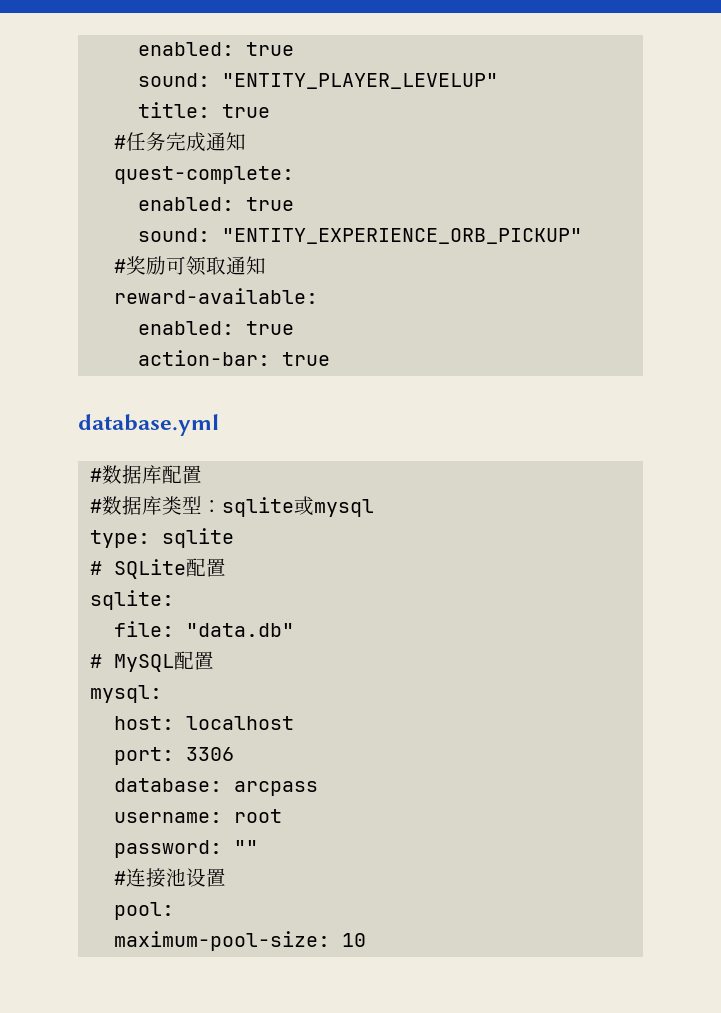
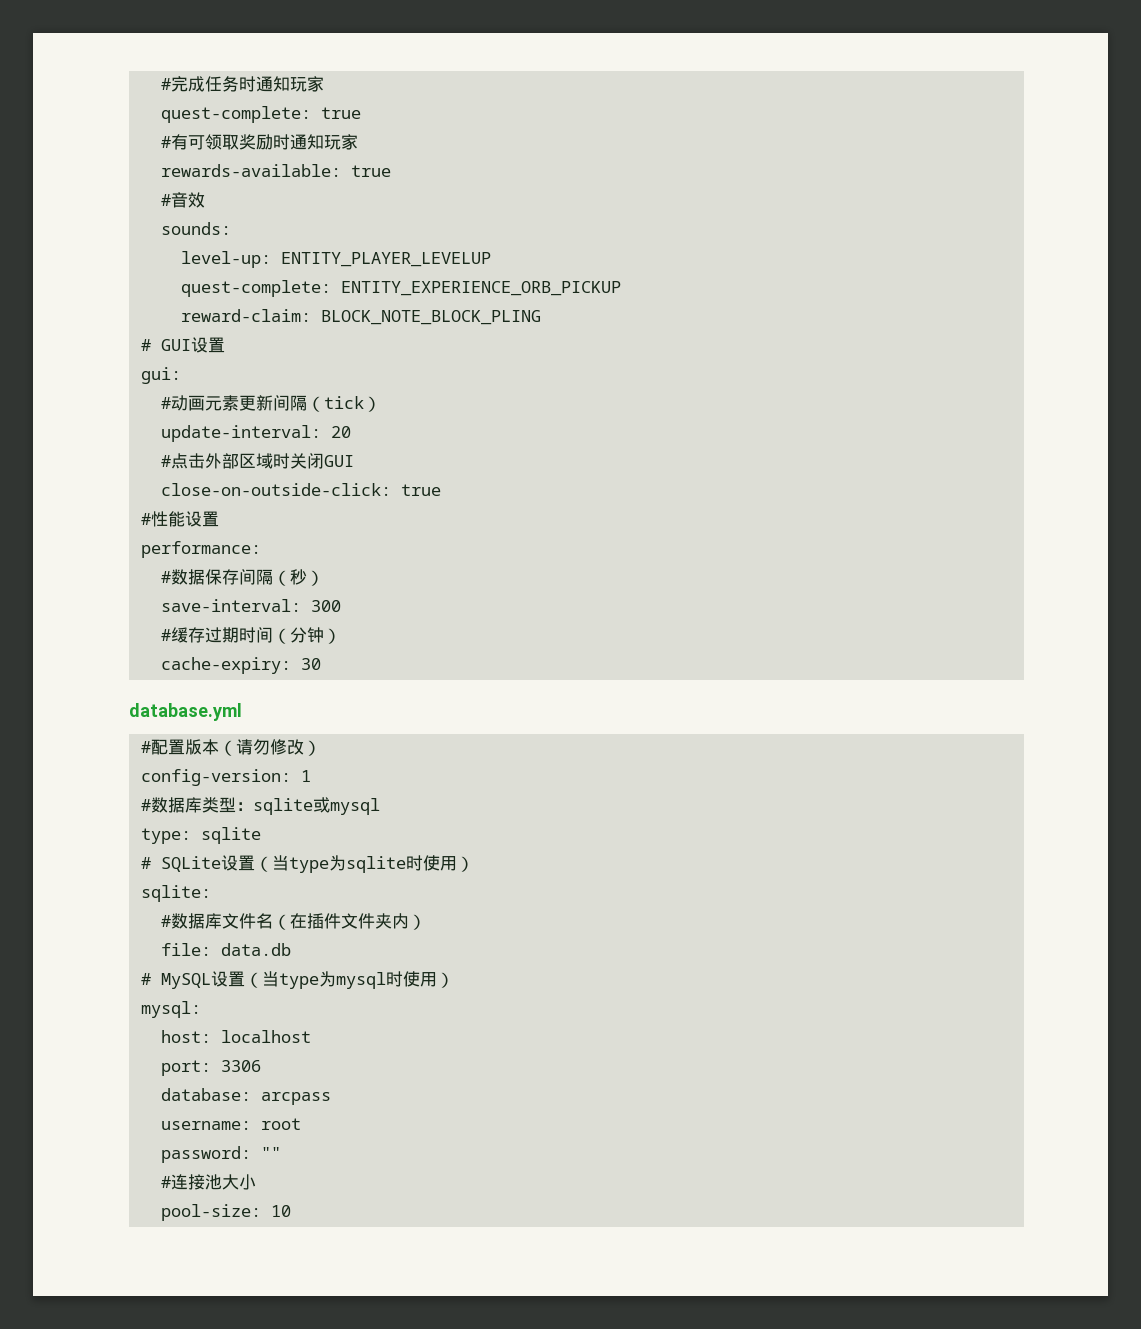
[138,42,295,56] [138,73,499,89] [138,102,271,118] [114,132,247,152] [114,166,295,184] [138,197,295,211] [138,228,583,244] [114,256,267,276] [114,288,319,304] [138,321,295,335] [138,350,331,366] enabled: true // sound: "ENTITY_PLAYER_LEVELUP" // title: true // #任务完成通知 // quest-complete: // enabled: true // sound: "ENTITY_EXPERIENCE_ORB_PICKUP" // #奖励可领取通知 // reward-available: // enabled: true // action-bar: true -> [160,76,324,92] [160,106,361,123] [160,134,358,150] [160,164,391,177] [160,192,205,208] [160,222,231,235] [180,251,491,268] [180,280,621,297] [180,309,541,325] [140,337,225,353] [140,367,181,384] [160,395,381,412] [160,425,351,442] [160,453,354,469] [160,483,441,496] [140,511,219,527] [140,541,261,558] [160,569,324,586] [160,599,341,612] [160,627,341,644] [160,657,321,674] #完成任务时通知玩家 // quest-complete: true // #有可领取奖励时通知玩家 // rewards-available: true // #音效 // sounds: // level-up: ENTITY_PLAYER_LEVELUP // quest-complete: ENTITY_EXPERIENCE_ORB_PICKUP // reward-claim: BLOCK_NOTE_BLOCK_PLING // # GUI设置 // gui: // #动画元素更新间隔（tick） // update-interval: 20 // #点击外部区域时关闭GUI // close-on-outside-click: true // #性能设置 // performance: // #数据保存间隔（秒） // save-interval: 300 // #缓存过期时间（分钟） // cache-expiry: 30
[102,465,203,484] 数据库配置 -> [150,739,321,756] [140,769,311,786] 配置版本（请勿修改） // config-version: 1
[186,558,227,577] [90,590,175,610] 配置 // sqlite: -> [220,855,474,873] [140,885,211,902] [160,913,426,930] 设置（当type为sqlite时使用） // sqlite: // #数据库文件名（在插件文件夹内）
[186,623,295,637] "data.db" -> [220,943,291,956] data.db
[174,651,215,670] 配置 -> [210,971,454,989] 设置（当type为mysql时使用）
[186,868,227,887] [114,902,175,920] [114,931,331,951] 设置 // pool: // maximum-pool-size: -> [221,1174,256,1190] [160,1204,261,1221] 大小 // pool-size:

